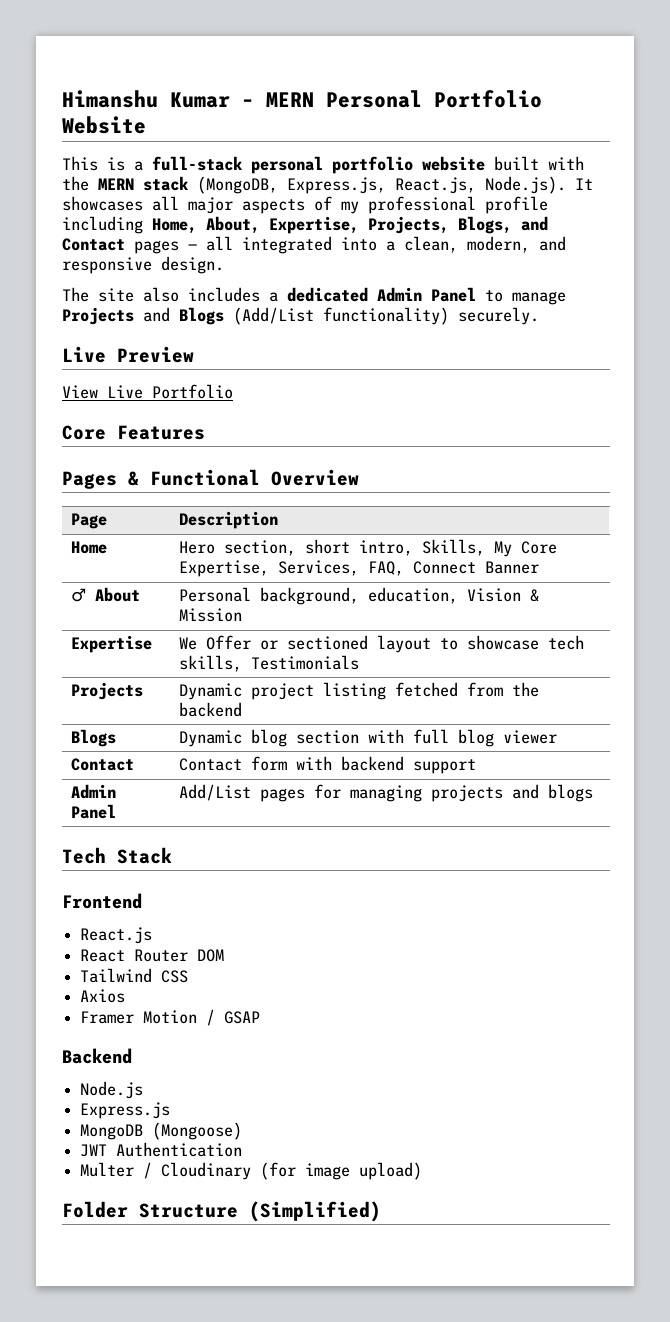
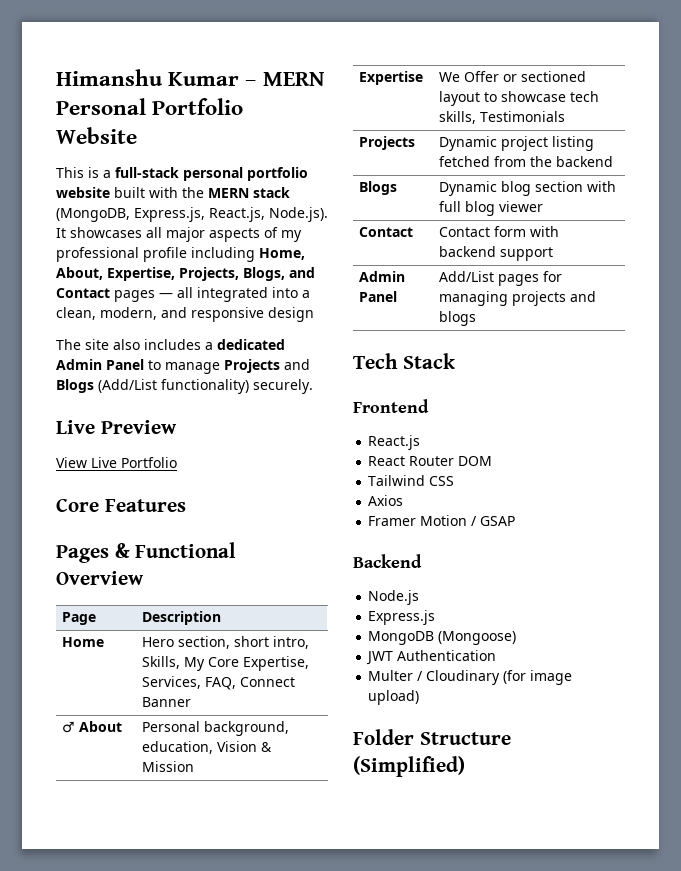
[161,256,224,274] design. -> [268,307,314,322] design

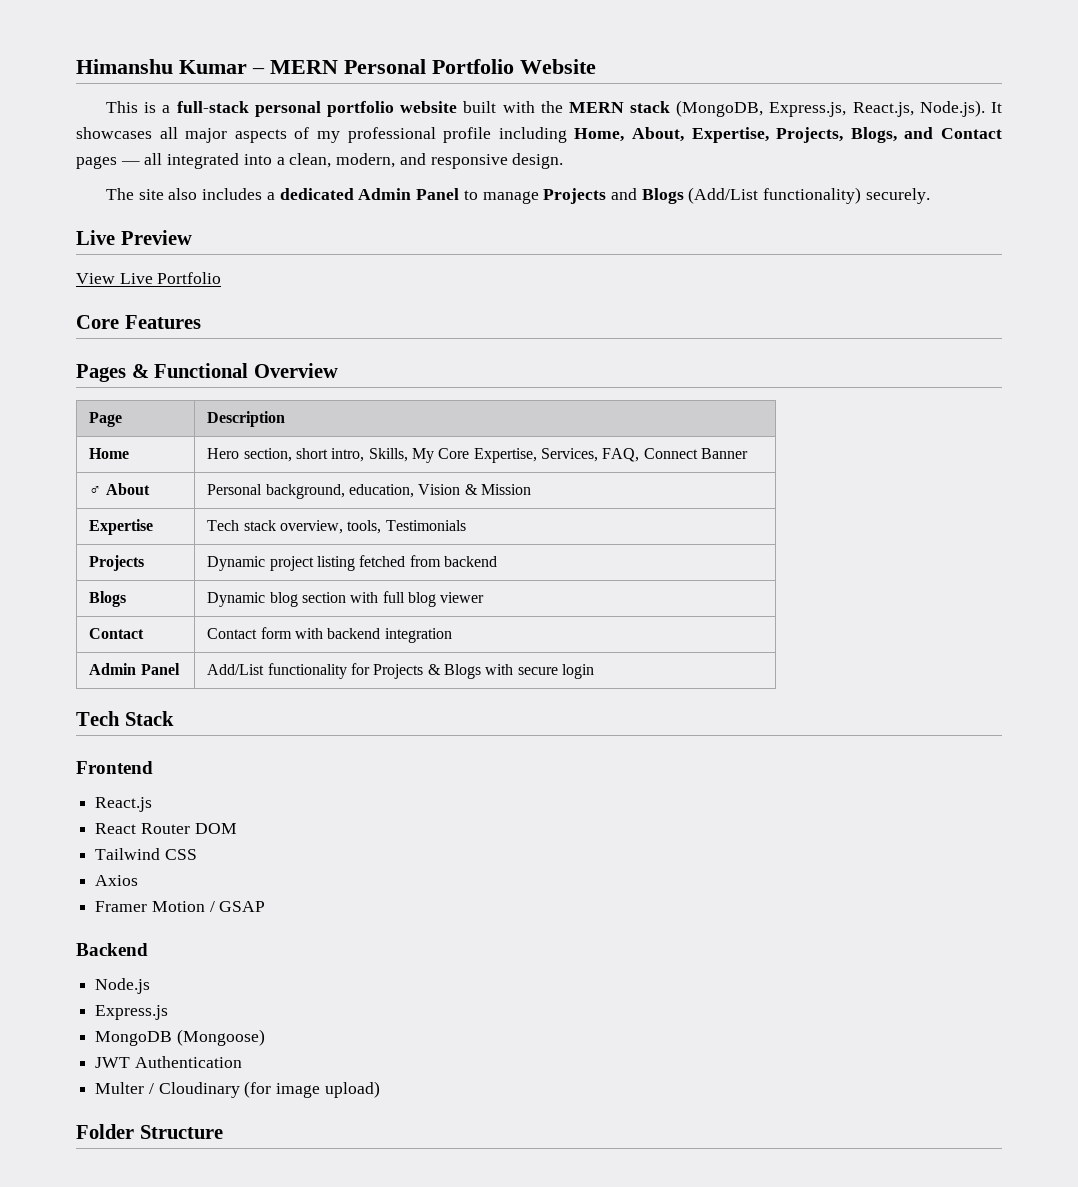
[268,307,314,322] design -> [512,153,564,169] design.
[438,71,586,82] [438,91,599,106] [438,111,476,124] We Offer or sectioned layout to showcase tech skills, -> [207,520,382,534] Tech stack overview, tools,
[529,156,552,167] the -> (441, 561) none
[499,247,553,261] support -> [384,628,452,643] integration
[497,271,562,286] [438,291,596,306] [438,311,476,326] pages for managing projects and blogs -> [267,663,594,679] functionality for Projects & Blogs with secure login
[353,756,465,777] (Simplified) -> (223, 1132) none

